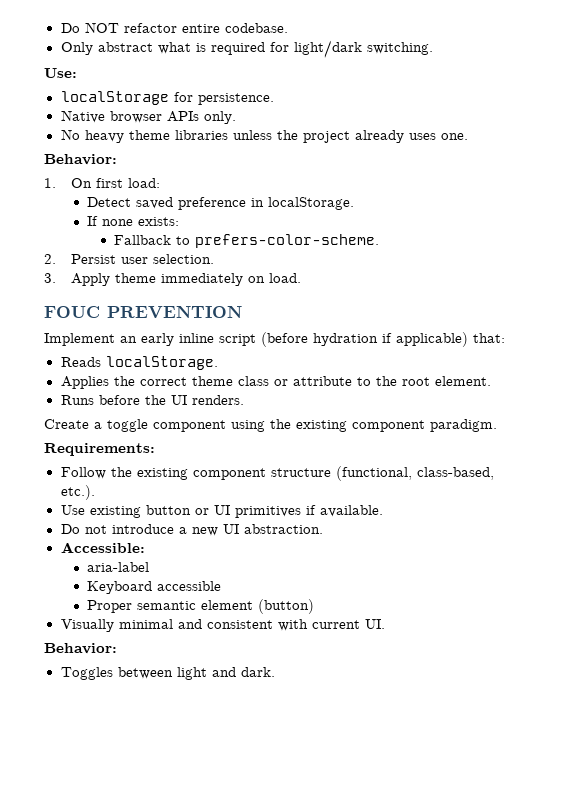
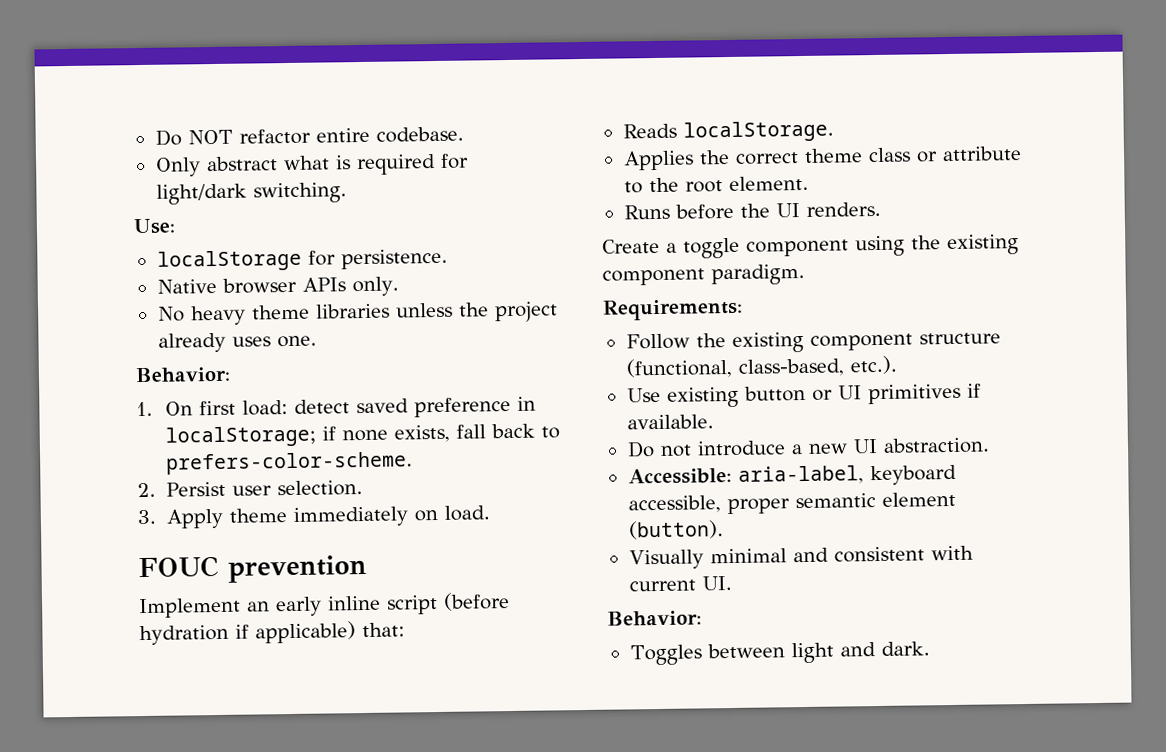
[87,197,132,207] // Detect -> [294,399,351,414] detect
[268,197,355,210] [87,216,180,226] [114,235,172,245] localStorage. // If none exists: // Fallback -> [165,423,536,448] localStorage; if none exists, fall back
[107,306,242,318] PREVENTION -> [228,554,367,583] prevention
[87,562,150,572] [87,581,222,594] [87,600,133,613] // aria-label // Keyboard accessible // Proper -> [737,464,957,486] [627,495,790,515] aria-label, keyboard accessible, proper
[258,599,315,614] (button) -> [627,520,724,540] (button).

